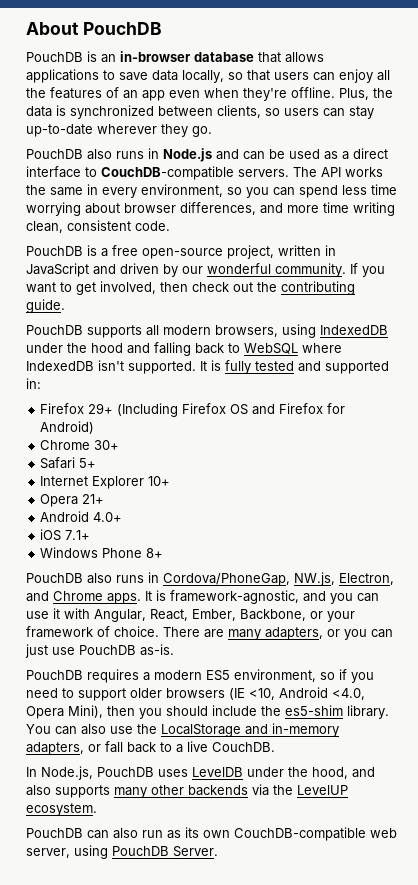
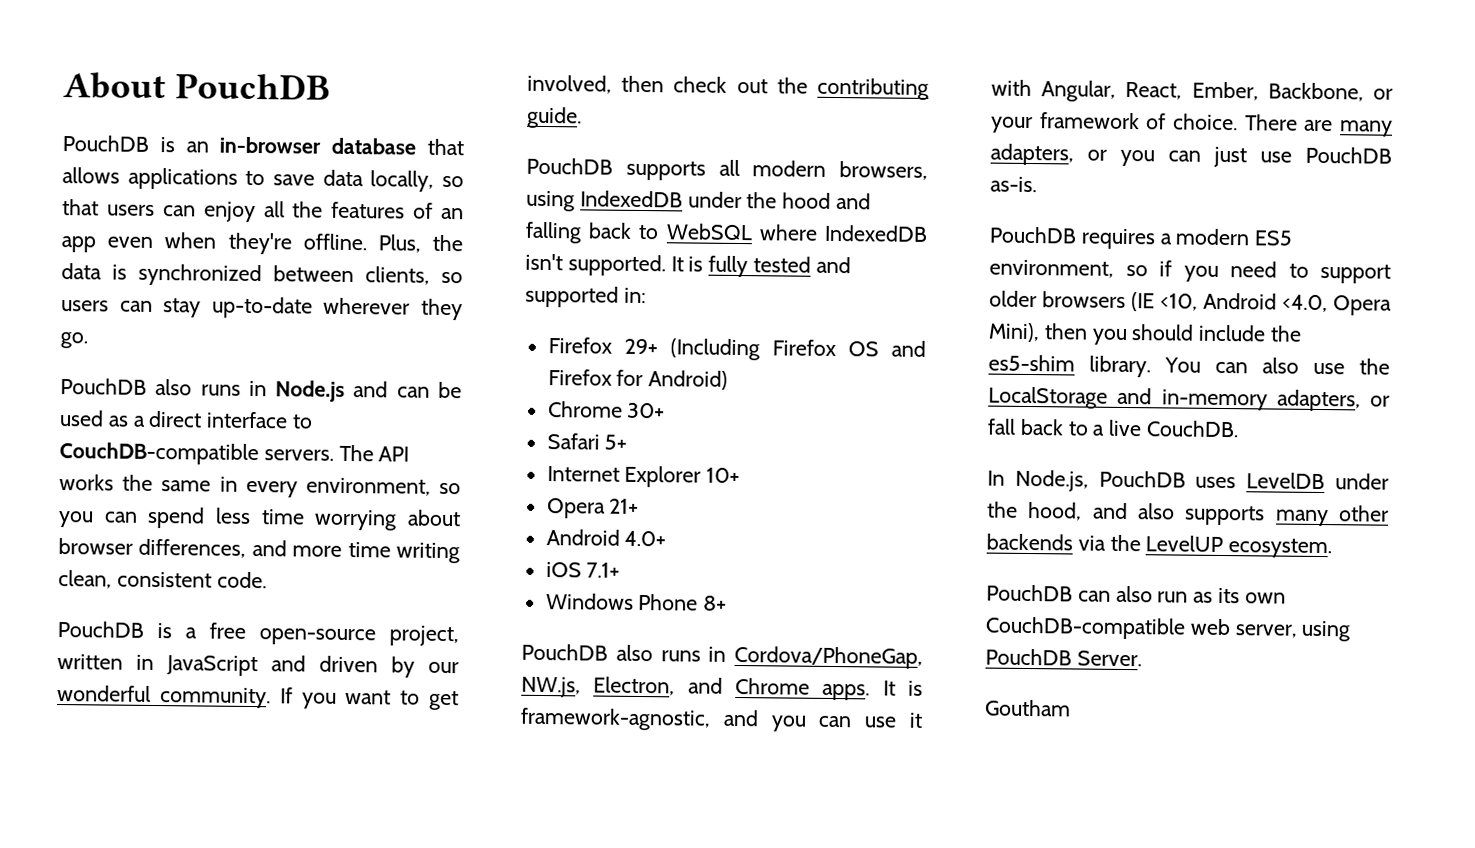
(218, 851) none -> [985,699,1071,717] // Goutham

